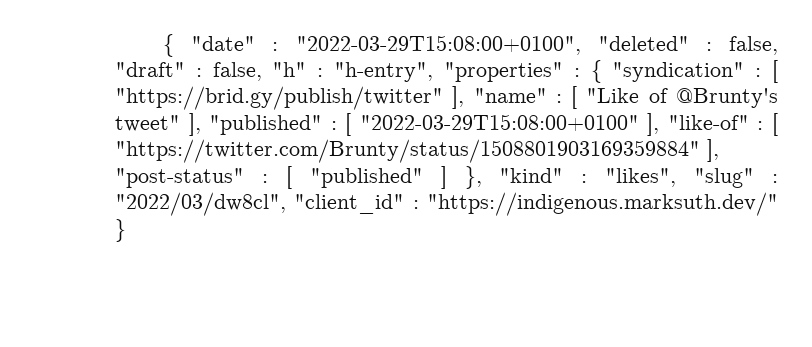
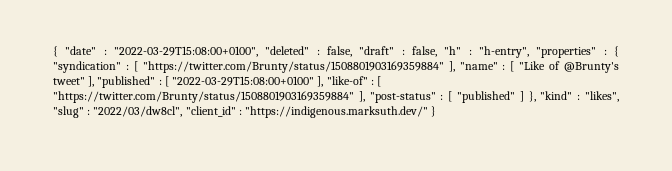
[115,86,443,110] "https://brid.gy/publish/twitter" -> [142,61,444,73] "https://twitter.com/Brunty/status/1508801903169359884"

